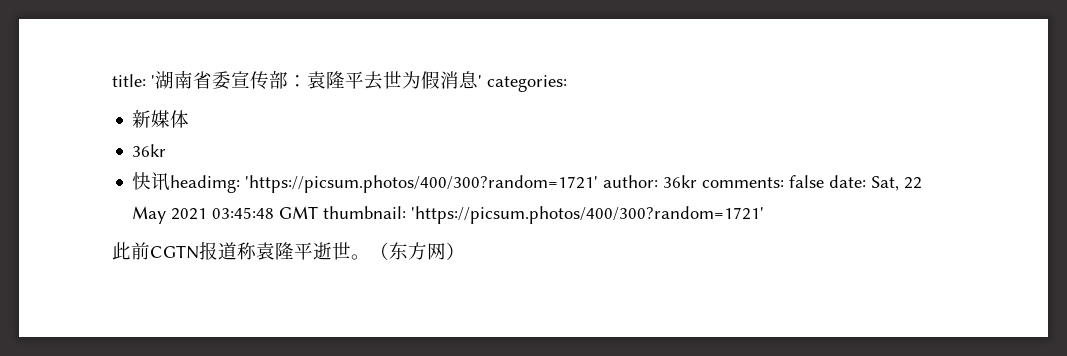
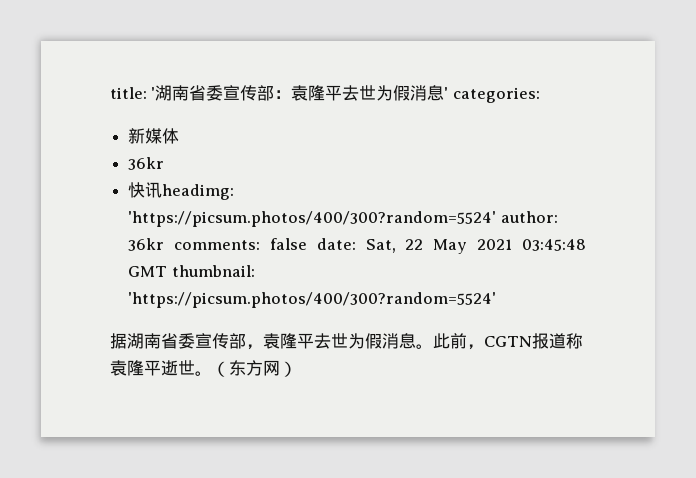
[245,175,599,193] 'https://picsum.photos/400/300?random=1721' -> [128,211,497,227] 'https://picsum.photos/400/300?random=5524'
[411,206,765,224] [112,242,150,260] 'https://picsum.photos/400/300?random=1721' // 此前 -> [128,292,497,308] [110,333,484,350] 'https://picsum.photos/400/300?random=5524' // 据湖南省委宣传部，袁隆平去世为假消息。此前，

